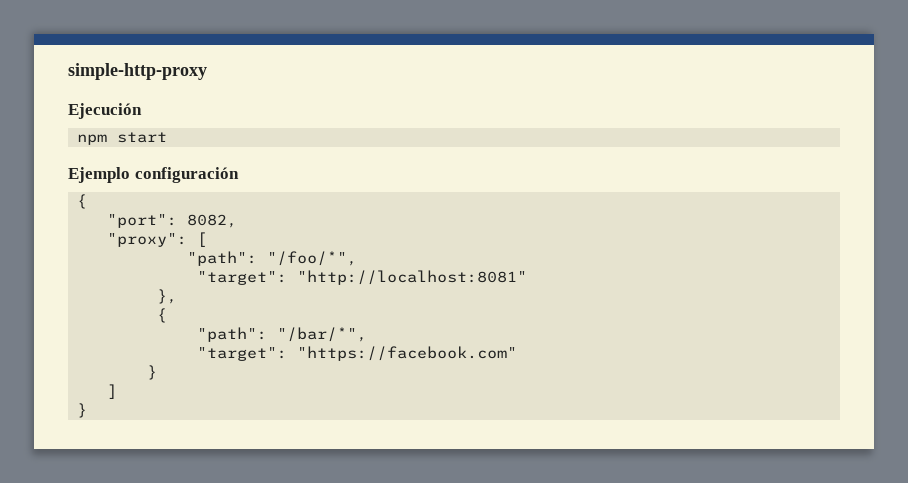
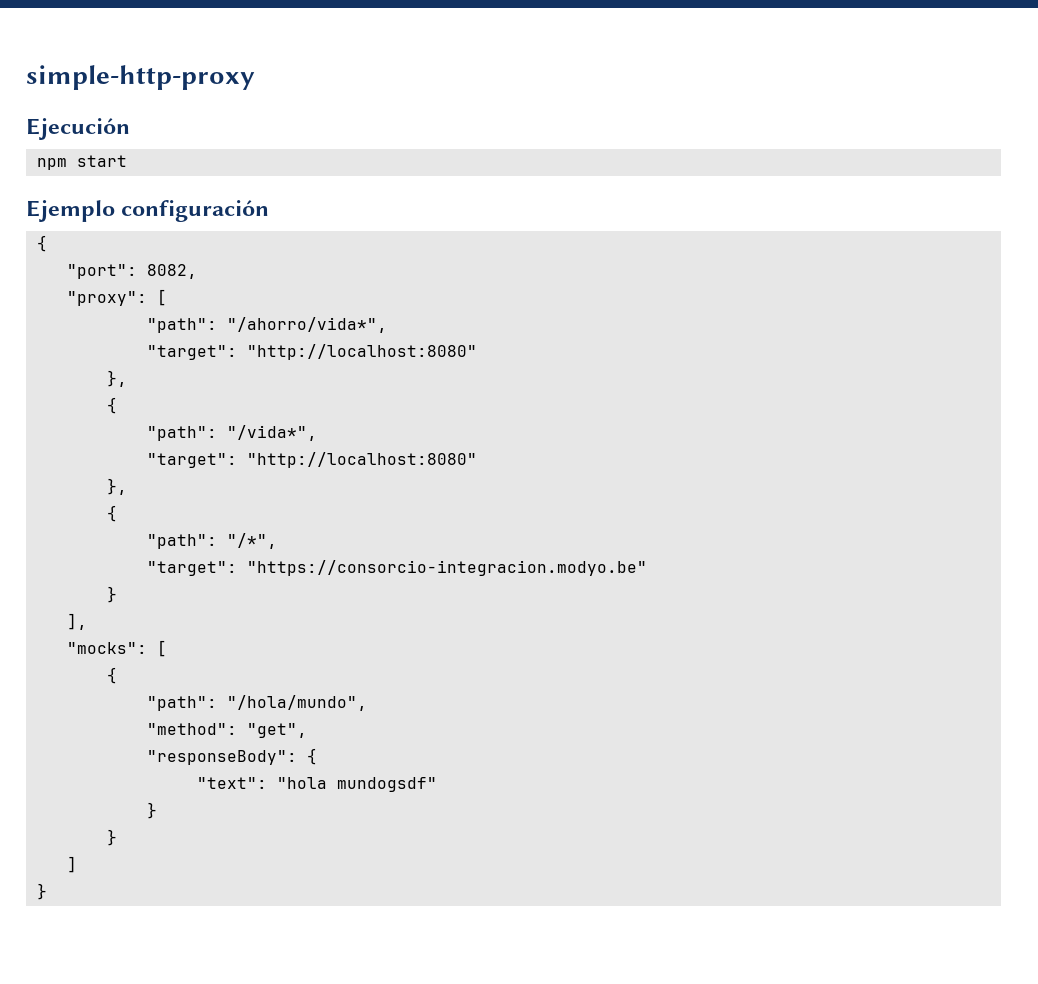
[267,251,358,266] [197,270,528,285] [157,289,178,304] [157,308,168,323] [197,327,368,342] [197,346,518,361] "/foo/*", // "target": "http://localhost:8081" // }, // { // "path": "/bar/*", // "target": "https://facebook.com" -> [226,317,387,333] [146,344,477,360] [106,370,127,387] [106,397,117,414] [146,425,317,441] [146,452,477,468] [106,478,127,495] [106,505,117,522] [146,533,277,549] [146,560,647,576] [106,586,117,603] [66,613,87,630] [66,640,167,657] [106,667,117,684] [146,695,367,711] [146,723,307,738] [146,748,317,765] [196,777,437,792] [146,802,157,819] "/ahorro/vida*", // "target": "http://localhost:8080" // }, // { // "path": "/vida*", // "target": "http://localhost:8080" // }, // { // "path": "/*", // "target": "https://consorcio-integracion.modyo.be" // } // ], // "mocks": [ // { // "path": "/hola/mundo", // "method": "get", // "responseBody": { // "text": "hola mundogsdf" // }

